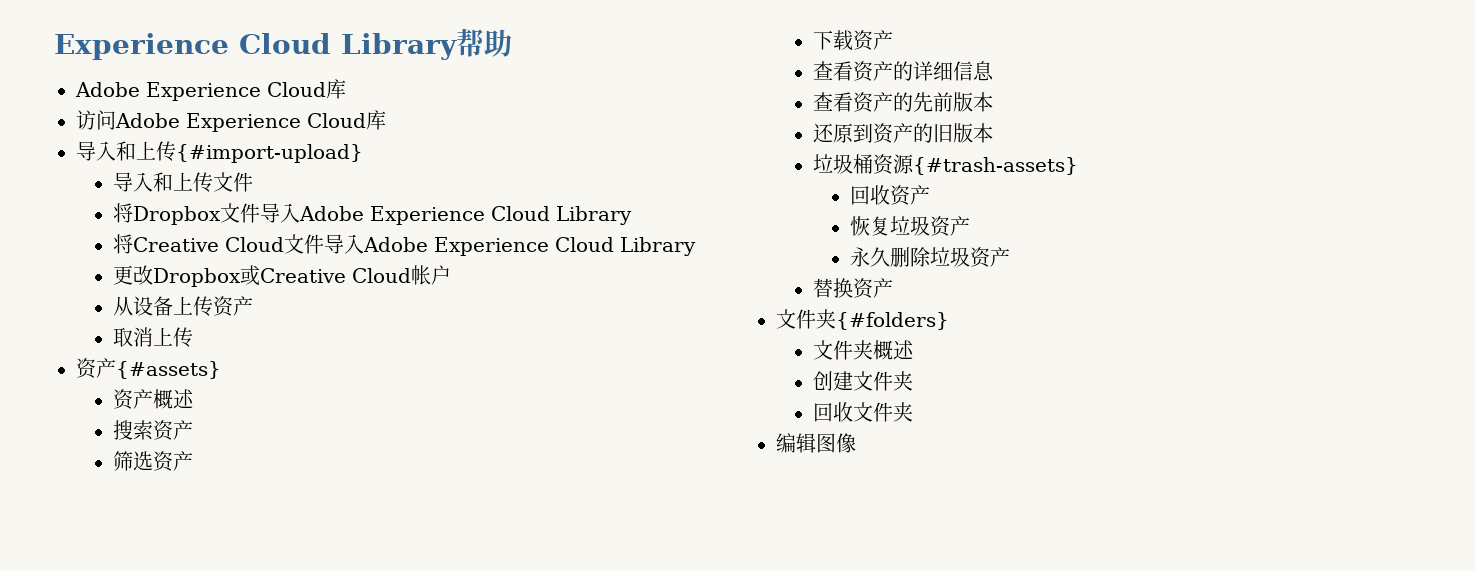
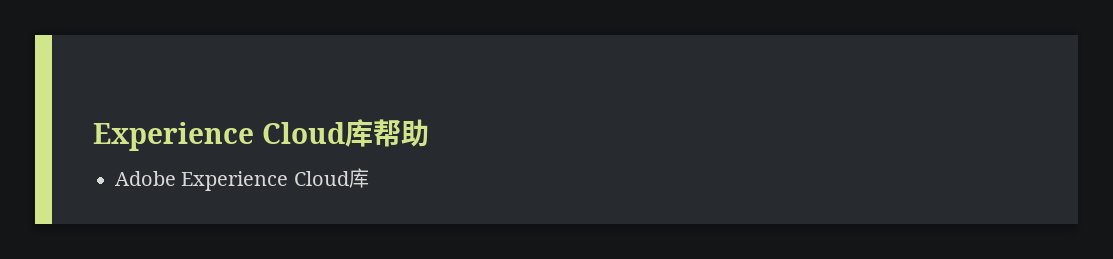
[54,33,457,60] Experience Cloud Library -> [93,119,373,151] Experience Cloud库
[76,110,386,132] [76,141,363,163] [113,172,254,192] [113,203,633,225] [113,234,697,256] [113,265,452,287] [113,296,254,317] [113,327,194,347] [76,358,221,379] [113,389,195,410] [113,420,194,441] [113,451,194,472] [813,30,894,51] [813,61,995,82] [813,92,994,113] [813,123,994,144] [813,154,1079,175] [850,185,931,206] [850,216,971,237] [850,247,1011,268] [813,278,894,299] [776,309,949,330] [813,340,915,360] [813,371,914,391] [813,402,914,422] [776,433,856,453] // 访问Adobe Experience Cloud库 // 导入和上传{#import-upload} // 导入和上传文件 // 将Dropbox文件导入Adobe Experience Cloud Library // 将Creative Cloud文件导入Adobe Experience Cloud Library // 更改Dropbox或Creative Cloud帐户 // 从设备上传资产 // 取消上传 // 资产{#assets} // 资产概述 // 搜索资产 // 筛选资产 // 下载资产 // 查看资产的详细信息 // 查看资产的先前版本 // 还原到资产的旧版本 // 垃圾桶资源{#trash-assets} // 回收资产 // 恢复垃圾资产 // 永久删除垃圾资产 // 替换资产 // 文件夹{#folders} // 文件夹概述 // 创建文件夹 // 回收文件夹 // 编辑图像 -> (369, 178) none

